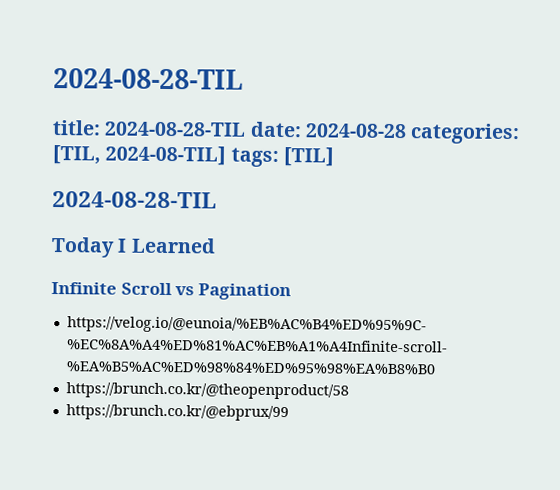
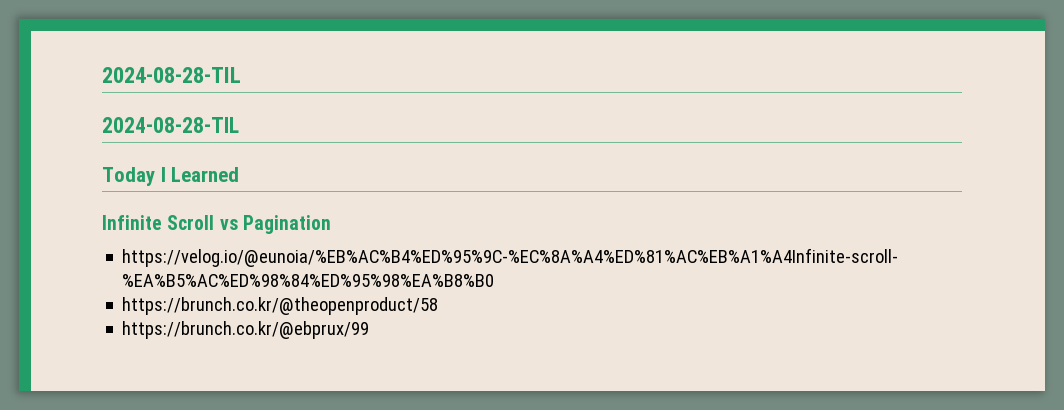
[53,68,243,90] [52,120,521,145] [52,145,334,167] 2024-08-28-TIL // title: 2024-08-28-TIL date: 2024-08-28 categories: [TIL, 2024-08-TIL] tags: [TIL] -> [102,67,241,83] 2024-08-28-TIL

